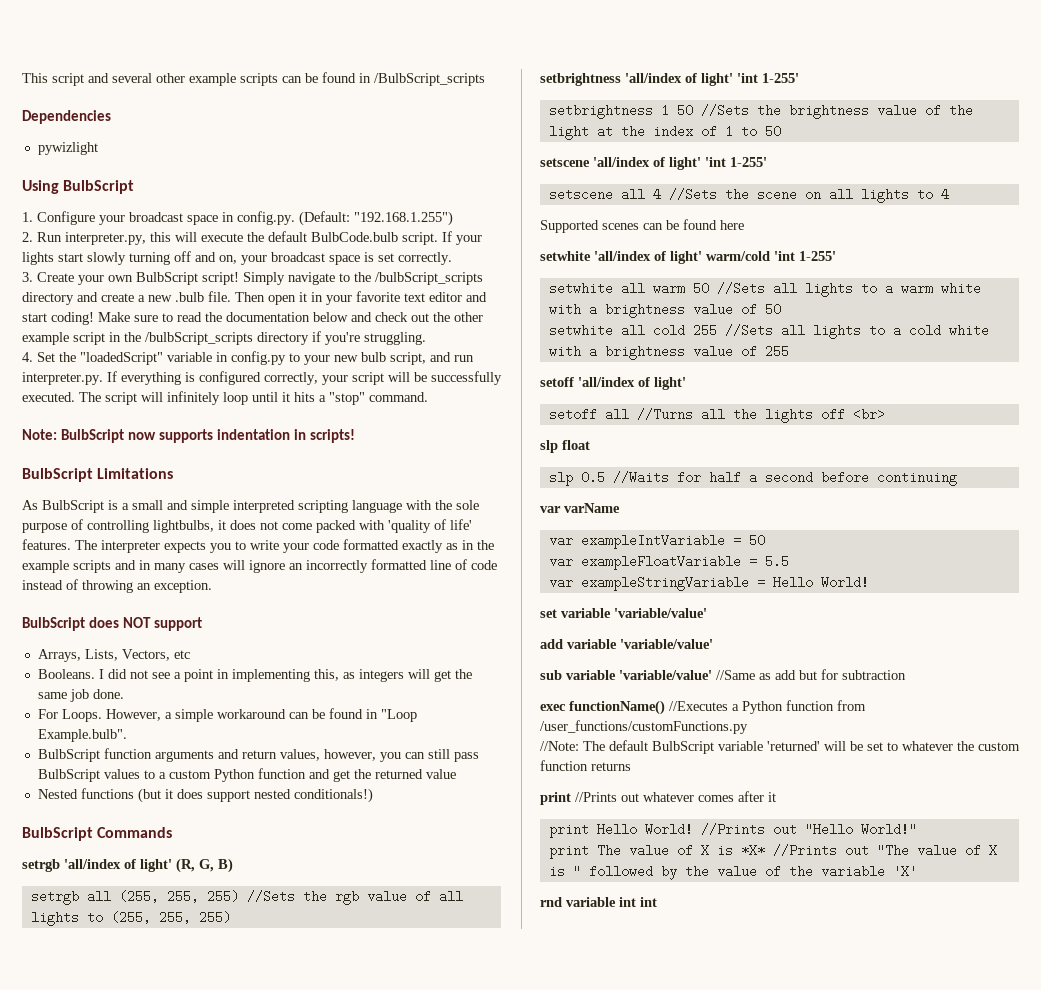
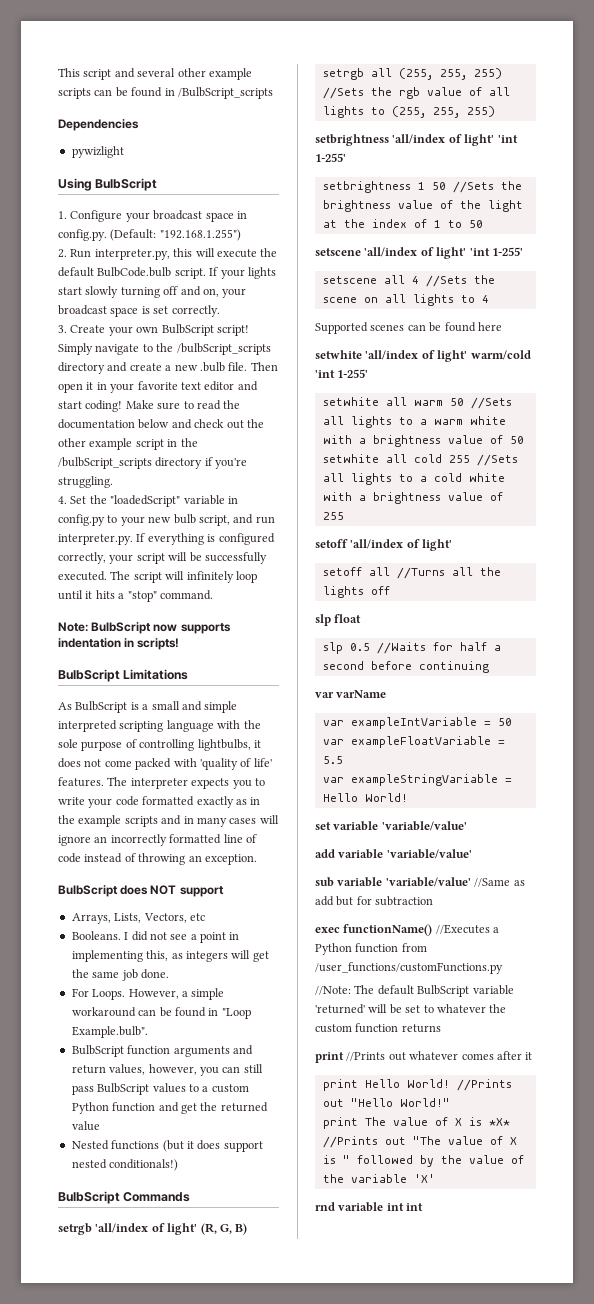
[852,408,885,421] <br> -> (390, 590) none

